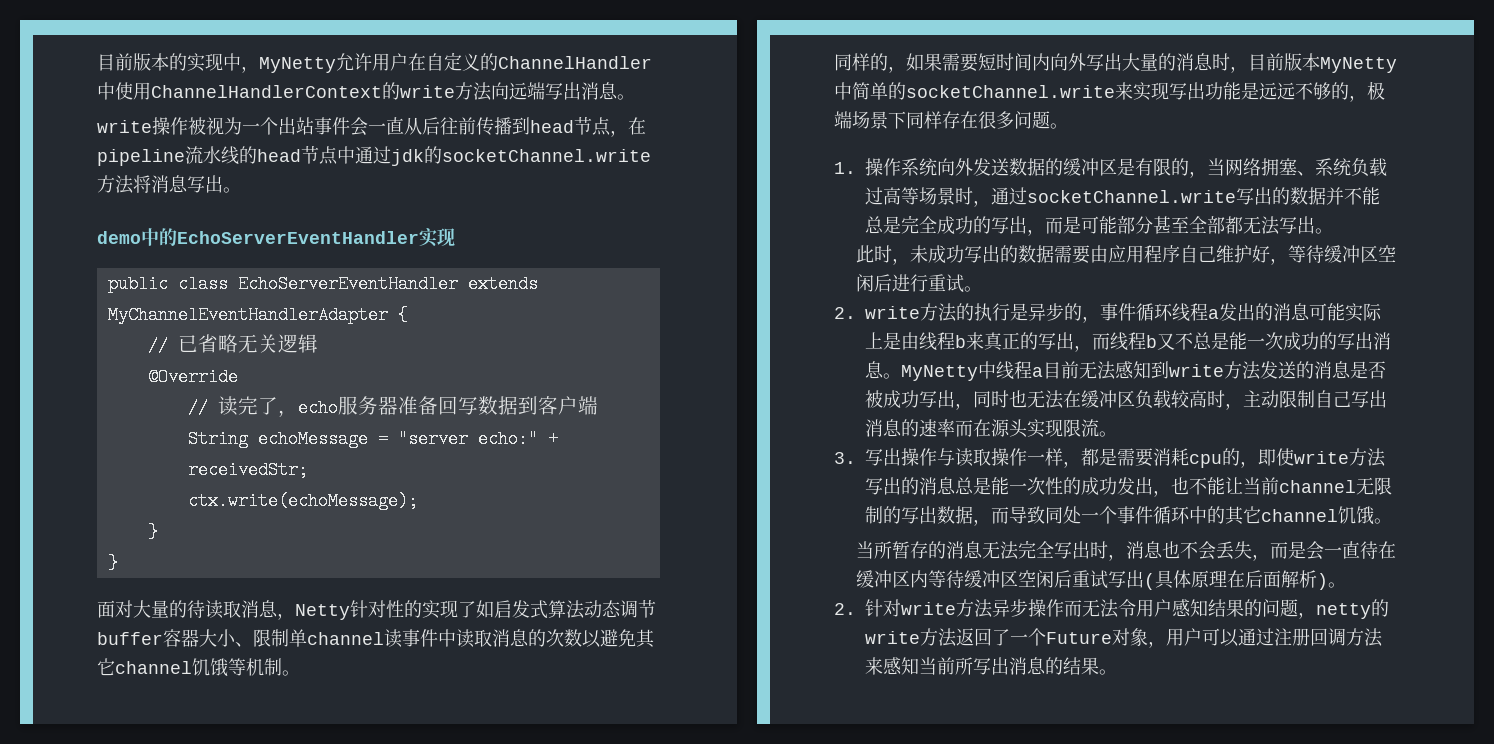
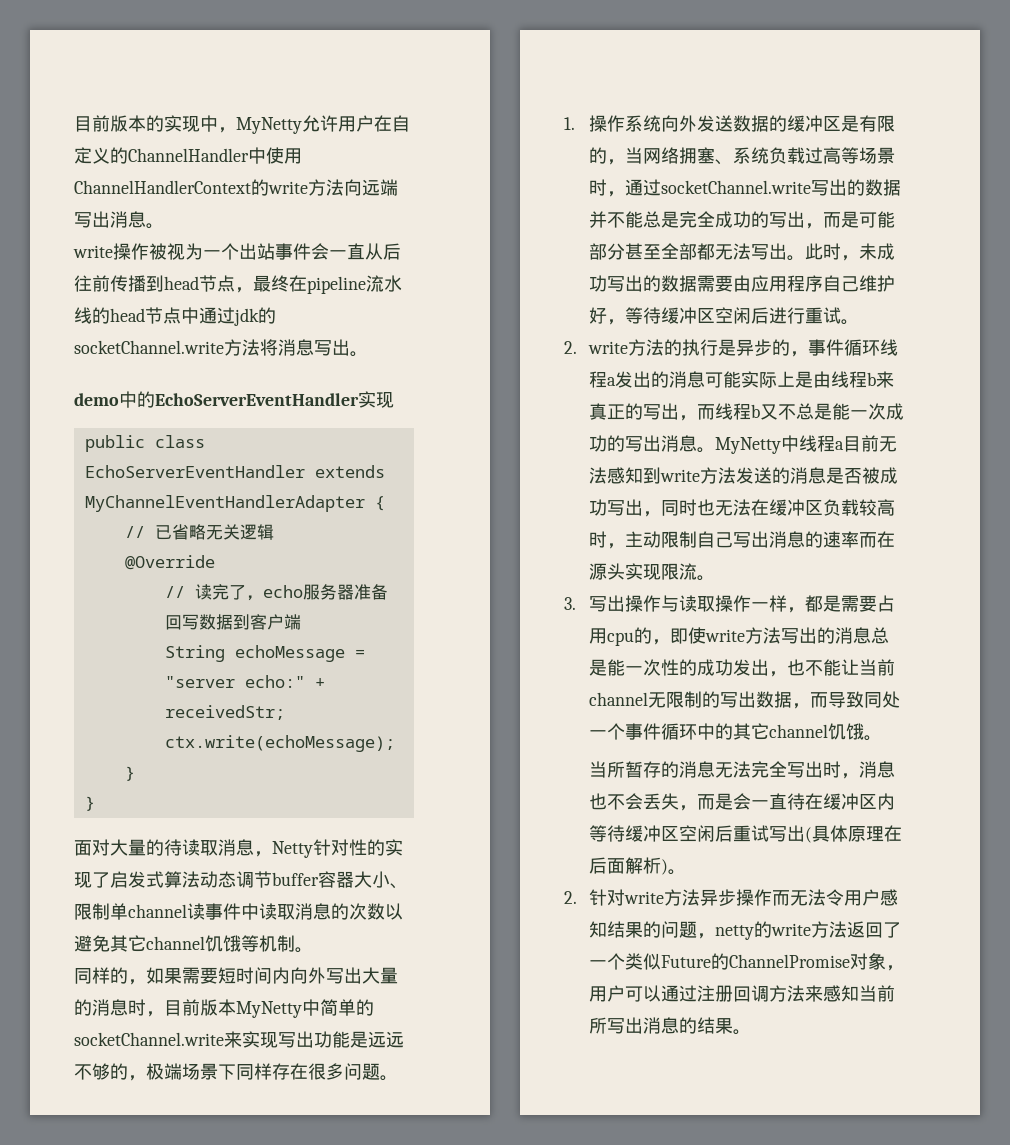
(628, 133) none -> [253,275,289,292] 最终
[476,600,494,618] 如 -> (110, 880) none
(1333, 231) // -> (805, 258) none
[1153,448,1189,466] 消耗 -> [876,595,895,612] [588,628,607,644] 占用
[1046,632,1112,644] Future -> [624,953,850,970] 类似Future的ChannelPromise

